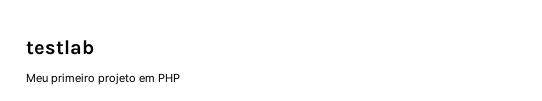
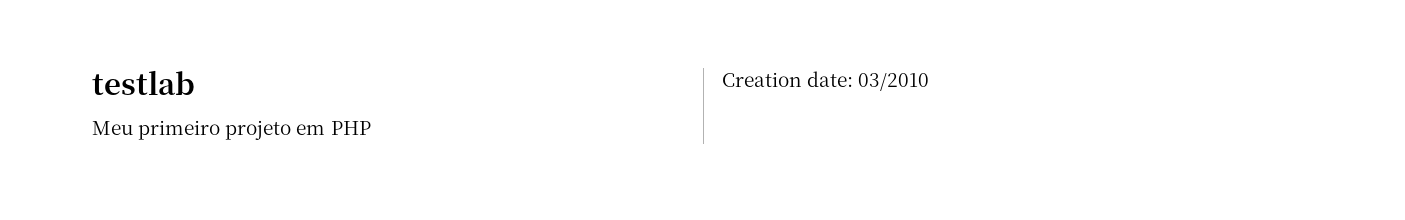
(181, 77) none -> [722,71,930,91] // Creation date: 03/2010

